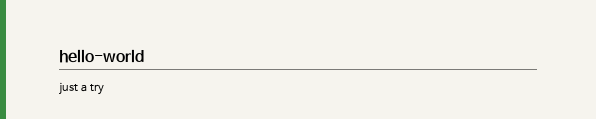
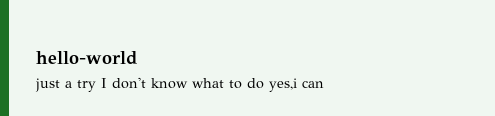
(104, 89) none -> [101,77,324,92] I don't know what to do yes,i can

